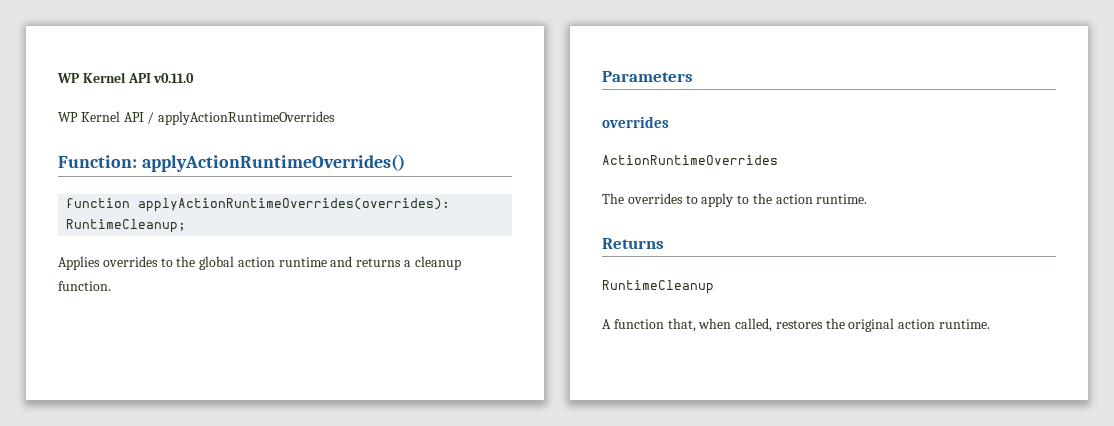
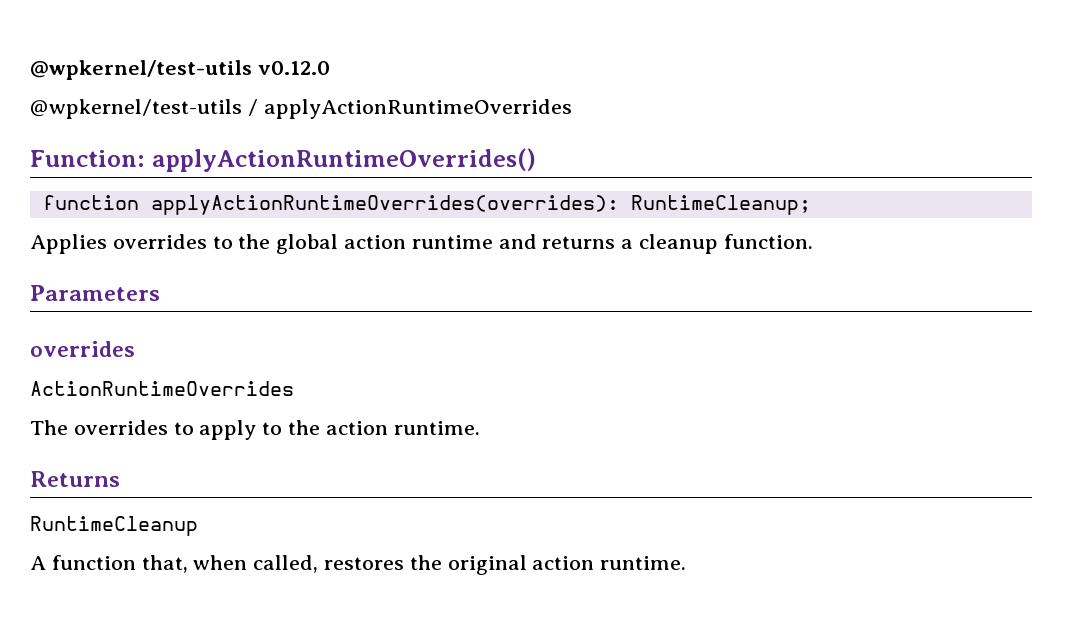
[57,72,195,83] [58,111,144,122] WP Kernel API v0.11.0 // WP Kernel API -> [30,60,330,80] [30,99,242,119] @wpkernel/test-utils v0.12.0 // @wpkernel/test-utils

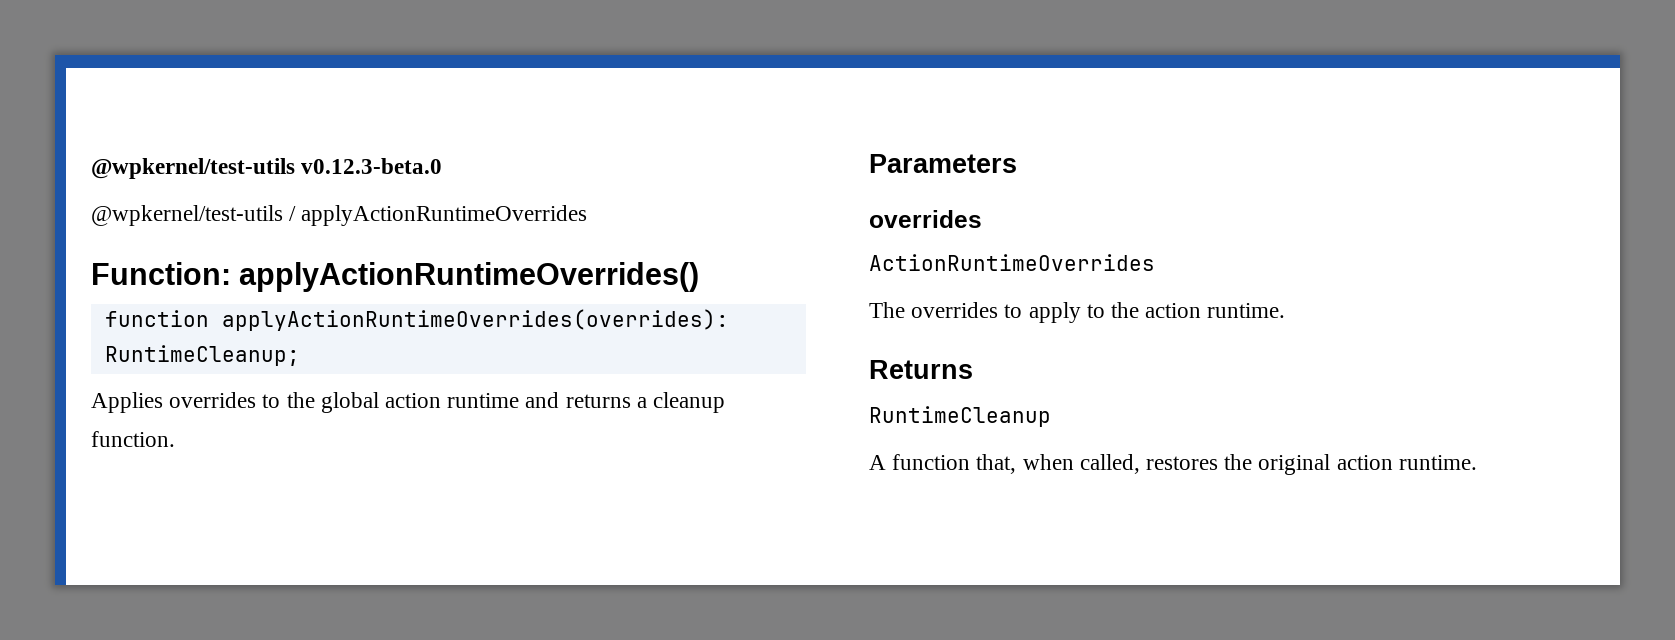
[30,60,330,80] @wpkernel/test-utils v0.12.0 -> [91,158,443,179] @wpkernel/test-utils v0.12.3-beta.0

